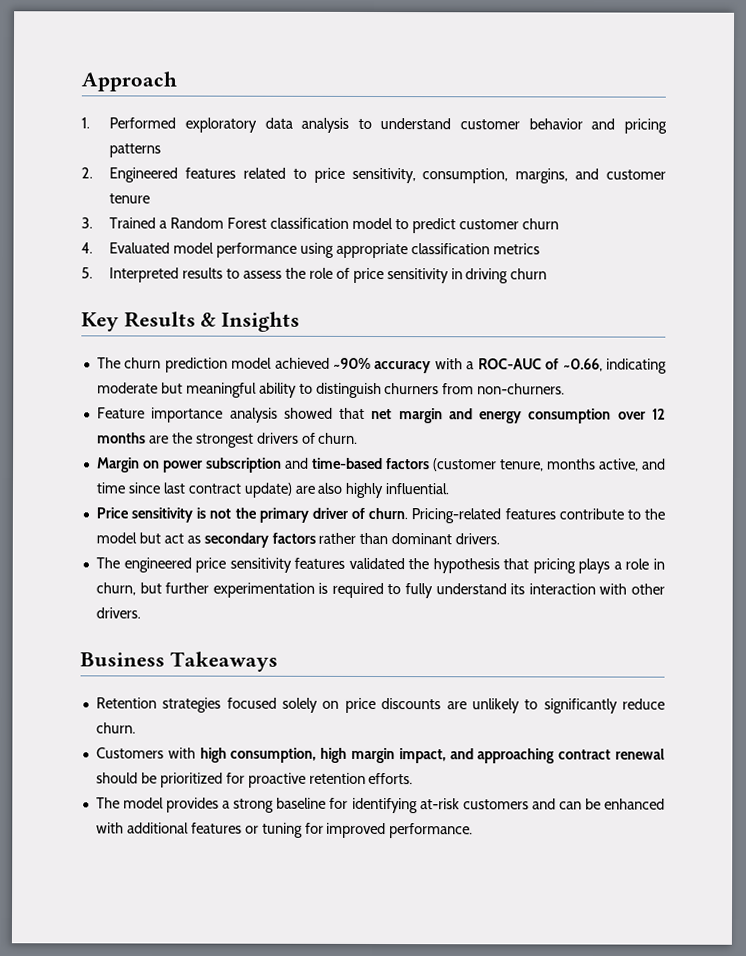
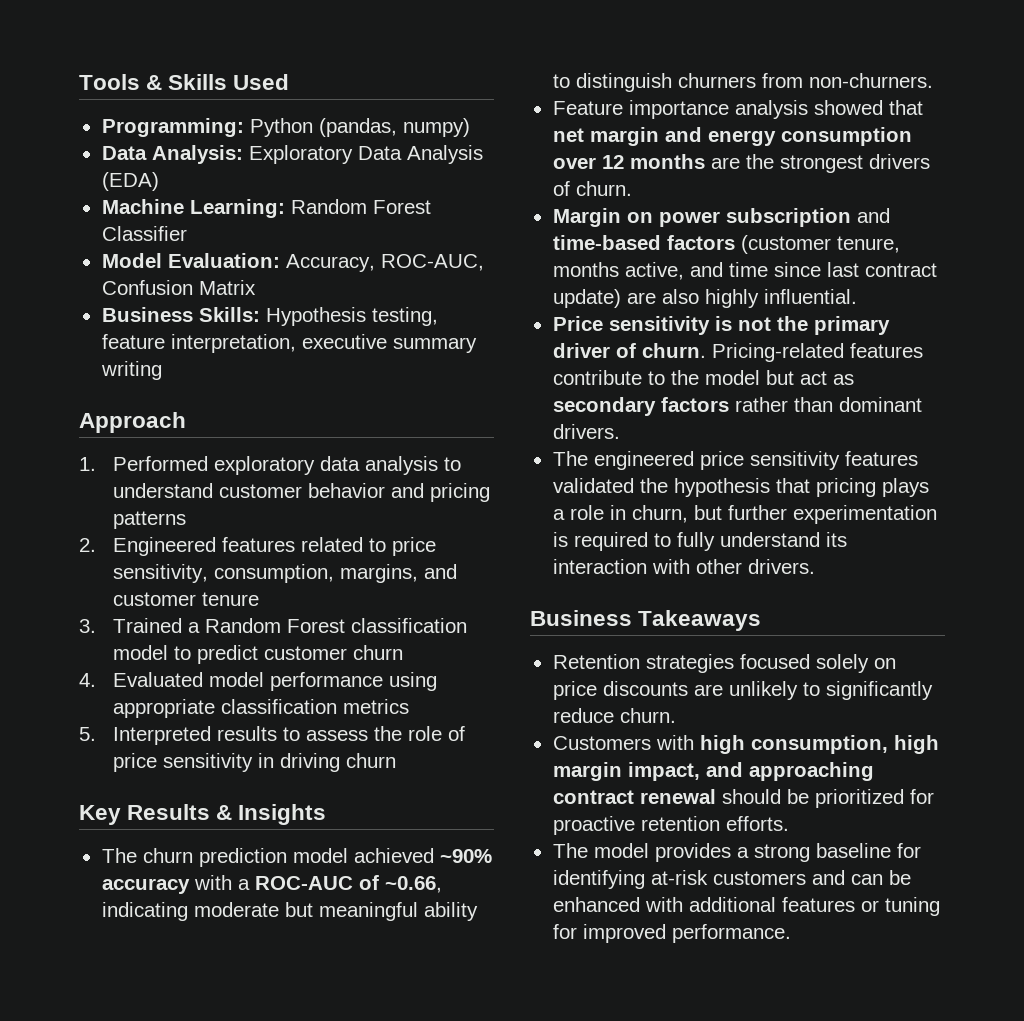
(81, 81) none -> [79,74,290,90] [101,118,470,137] [101,145,483,164] [101,172,159,191] [101,199,431,218] [101,226,187,241] [101,253,484,272] [101,280,256,295] [101,307,438,326] [101,334,477,353] [100,361,162,380] Tools & Skills Used // Programming: Python (pandas, numpy) // Data Analysis: Exploratory Data Analysis (EDA) // Machine Learning: Random Forest Classifier // Model Evaluation: Accuracy, ROC-AUC, Confusion Matrix // Business Skills: Hypothesis testing, feature interpretation, executive summary writing //

